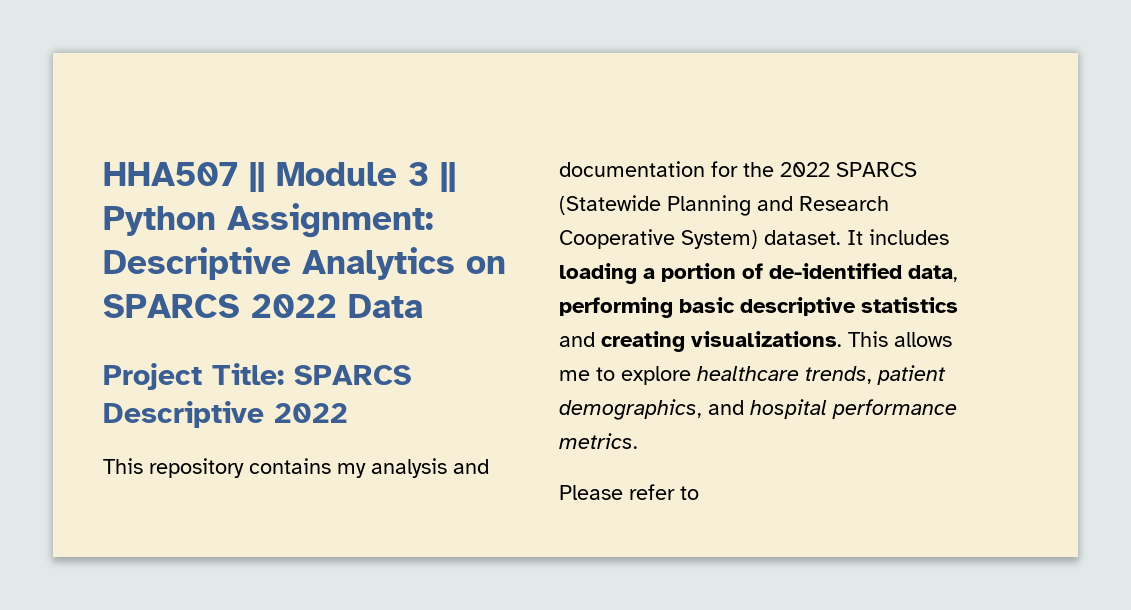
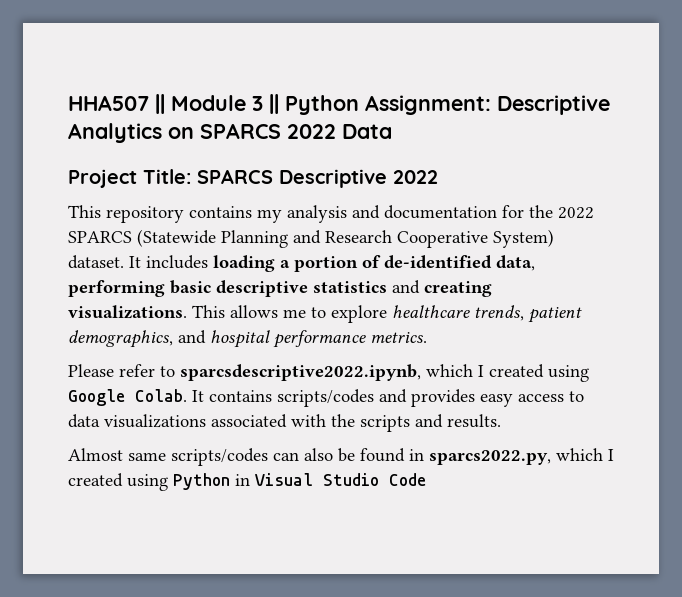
(699, 493) none -> [180,364,589,382] [68,389,584,407] [68,414,501,432] [68,448,614,466] [68,473,426,491] sparcsdescriptive2022.ipynb, which I created using Google Colab. It contains scripts/codes and provides easy access to data visualizations associated with the scripts and results. // Almost same scripts/codes can also be found in sparcs2022.py, which I created using Python in Visual Studio Code

